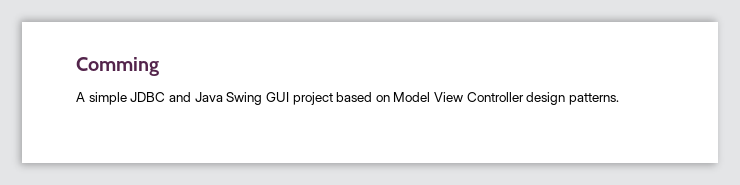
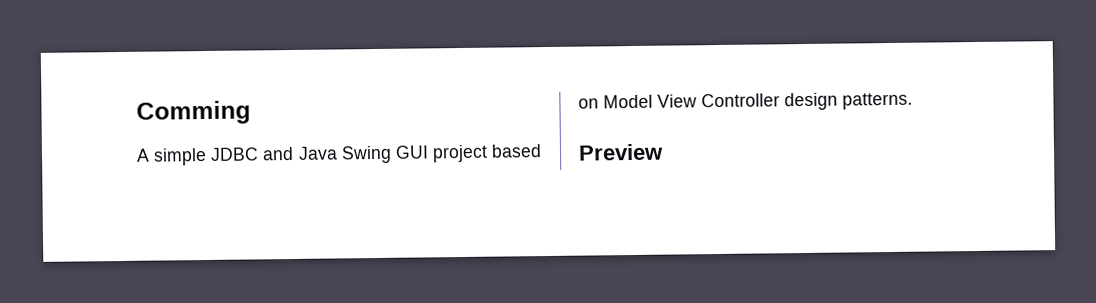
(620, 99) none -> [578,143,664,161] // Preview

